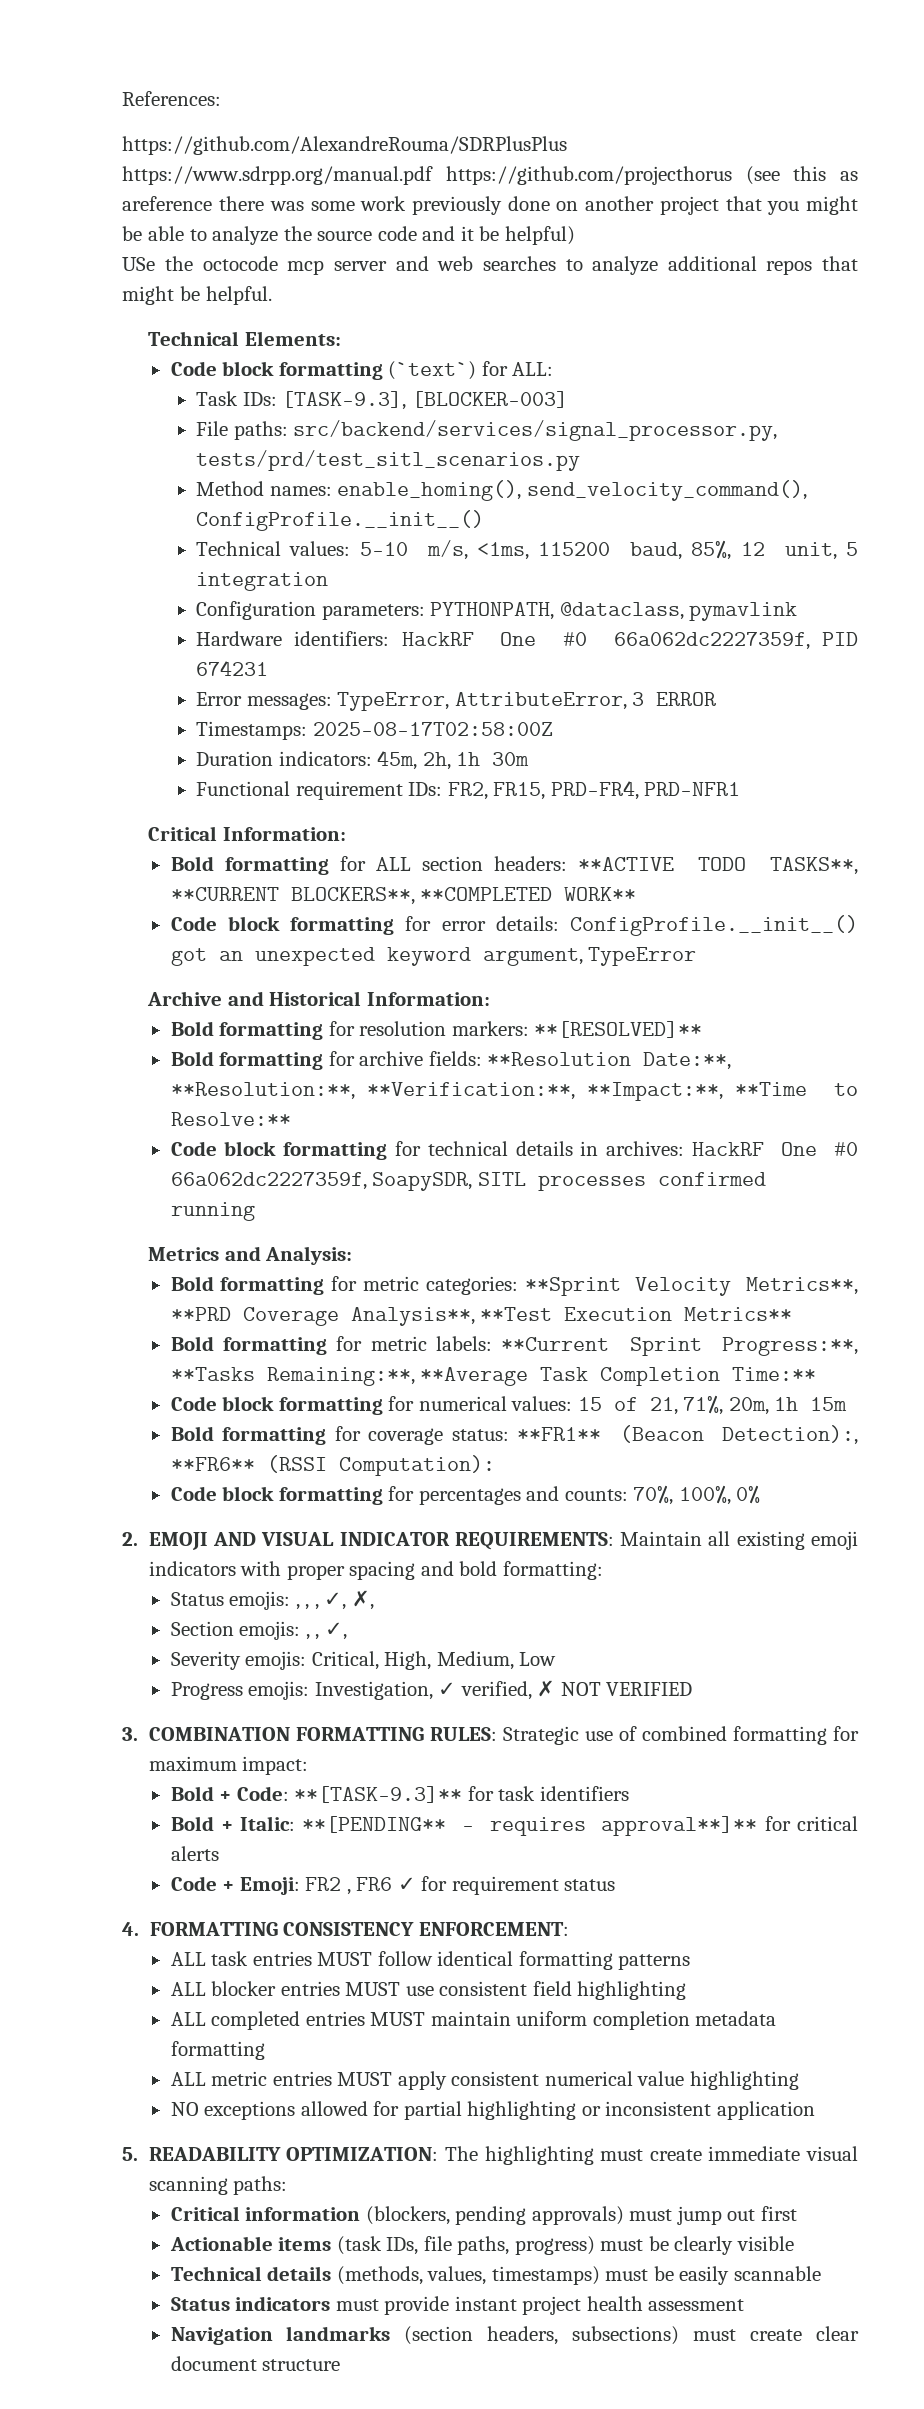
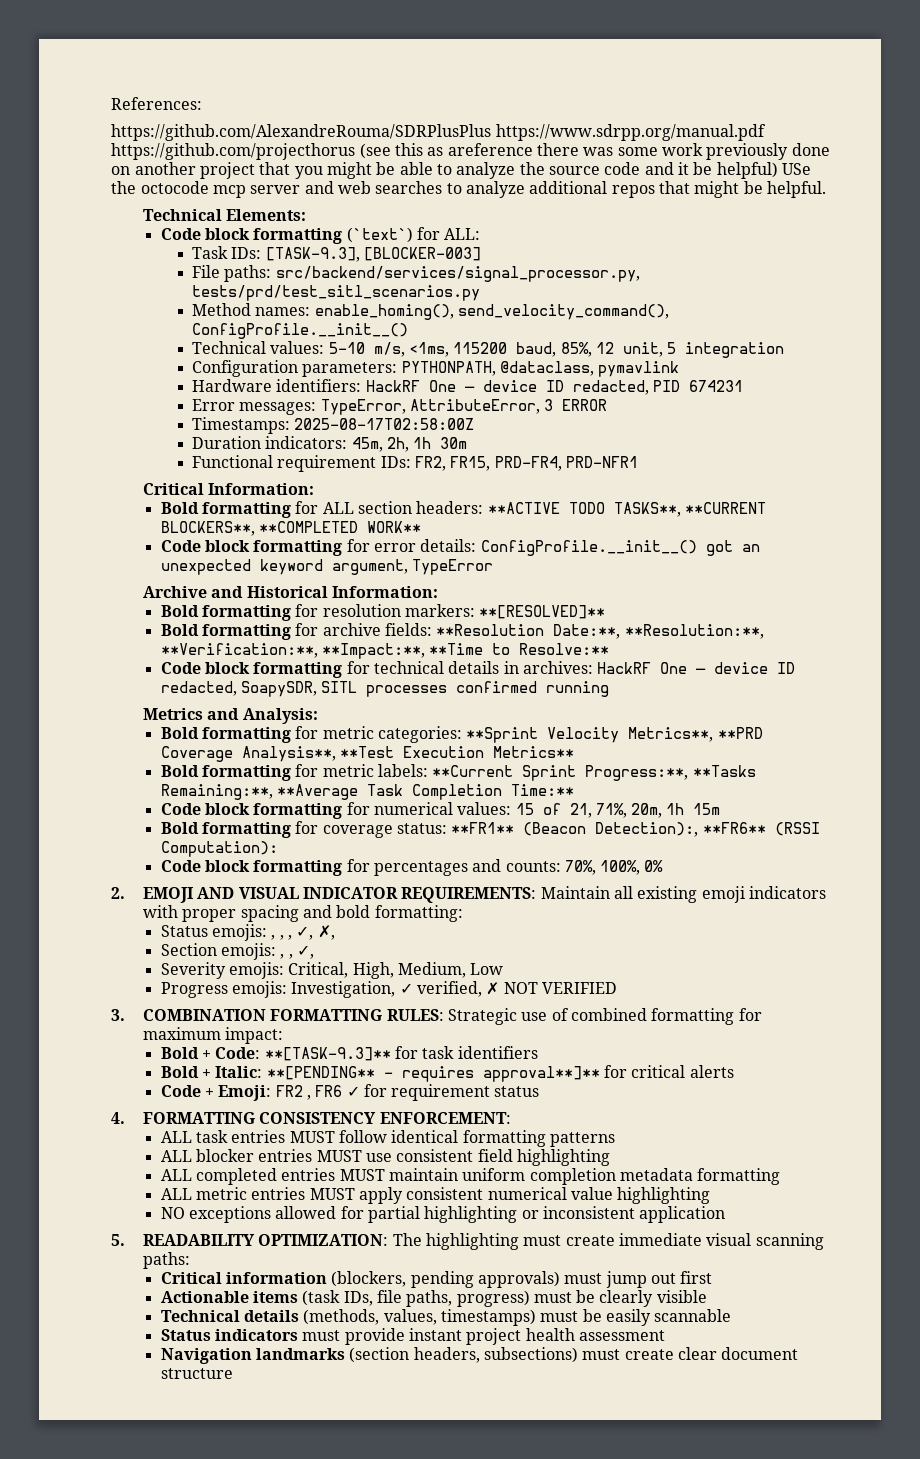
(575, 235) // -> (778, 170) none
[563,632,810,650] #0 66a062dc2227359f, -> [464,380,649,395] — device ID redacted,
[834,1142,858,1156] [170,1172,367,1190] #0 66a062dc2227359f, -> [696,662,796,674] [160,681,237,696] — device ID redacted,

